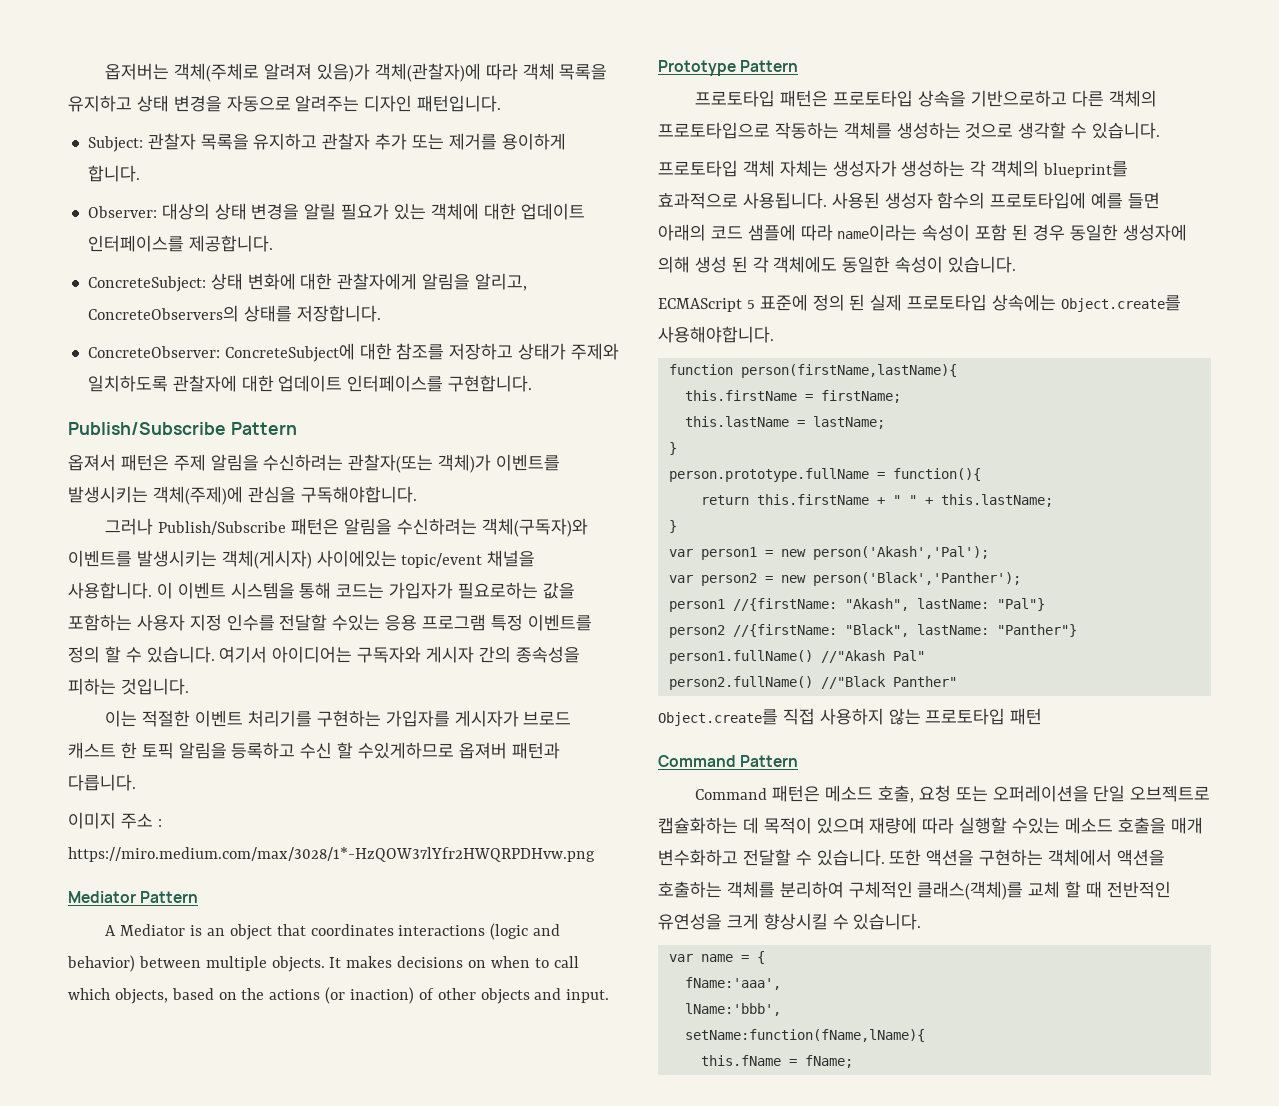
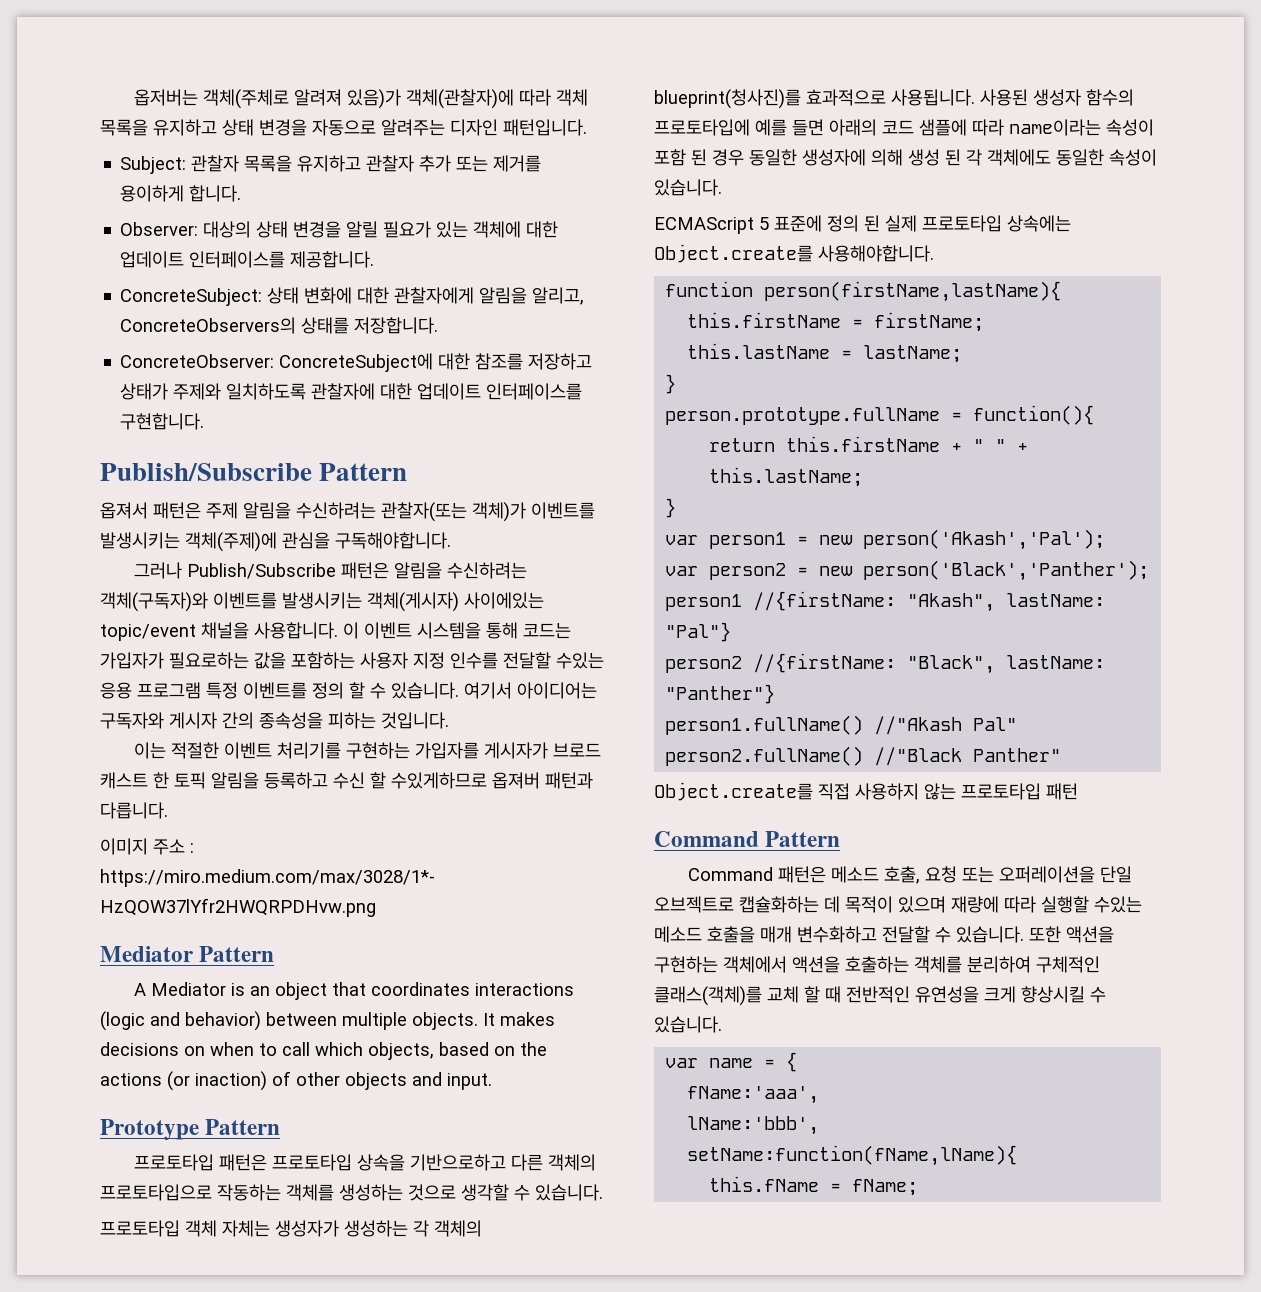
[1043,161,1129,178] blueprint를 -> [654,89,801,109] blueprint(청사진)를

